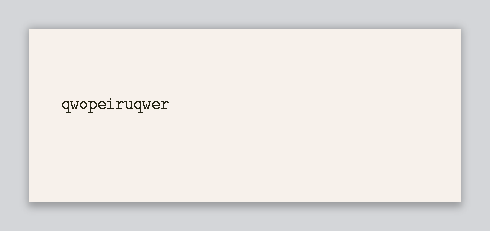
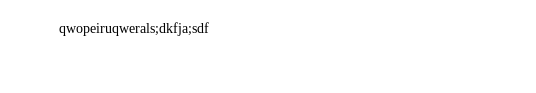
[61,96,170,113] qwopeiruqwer -> [59,22,209,36] qwopeiruqwerals;dkfja;sdf

